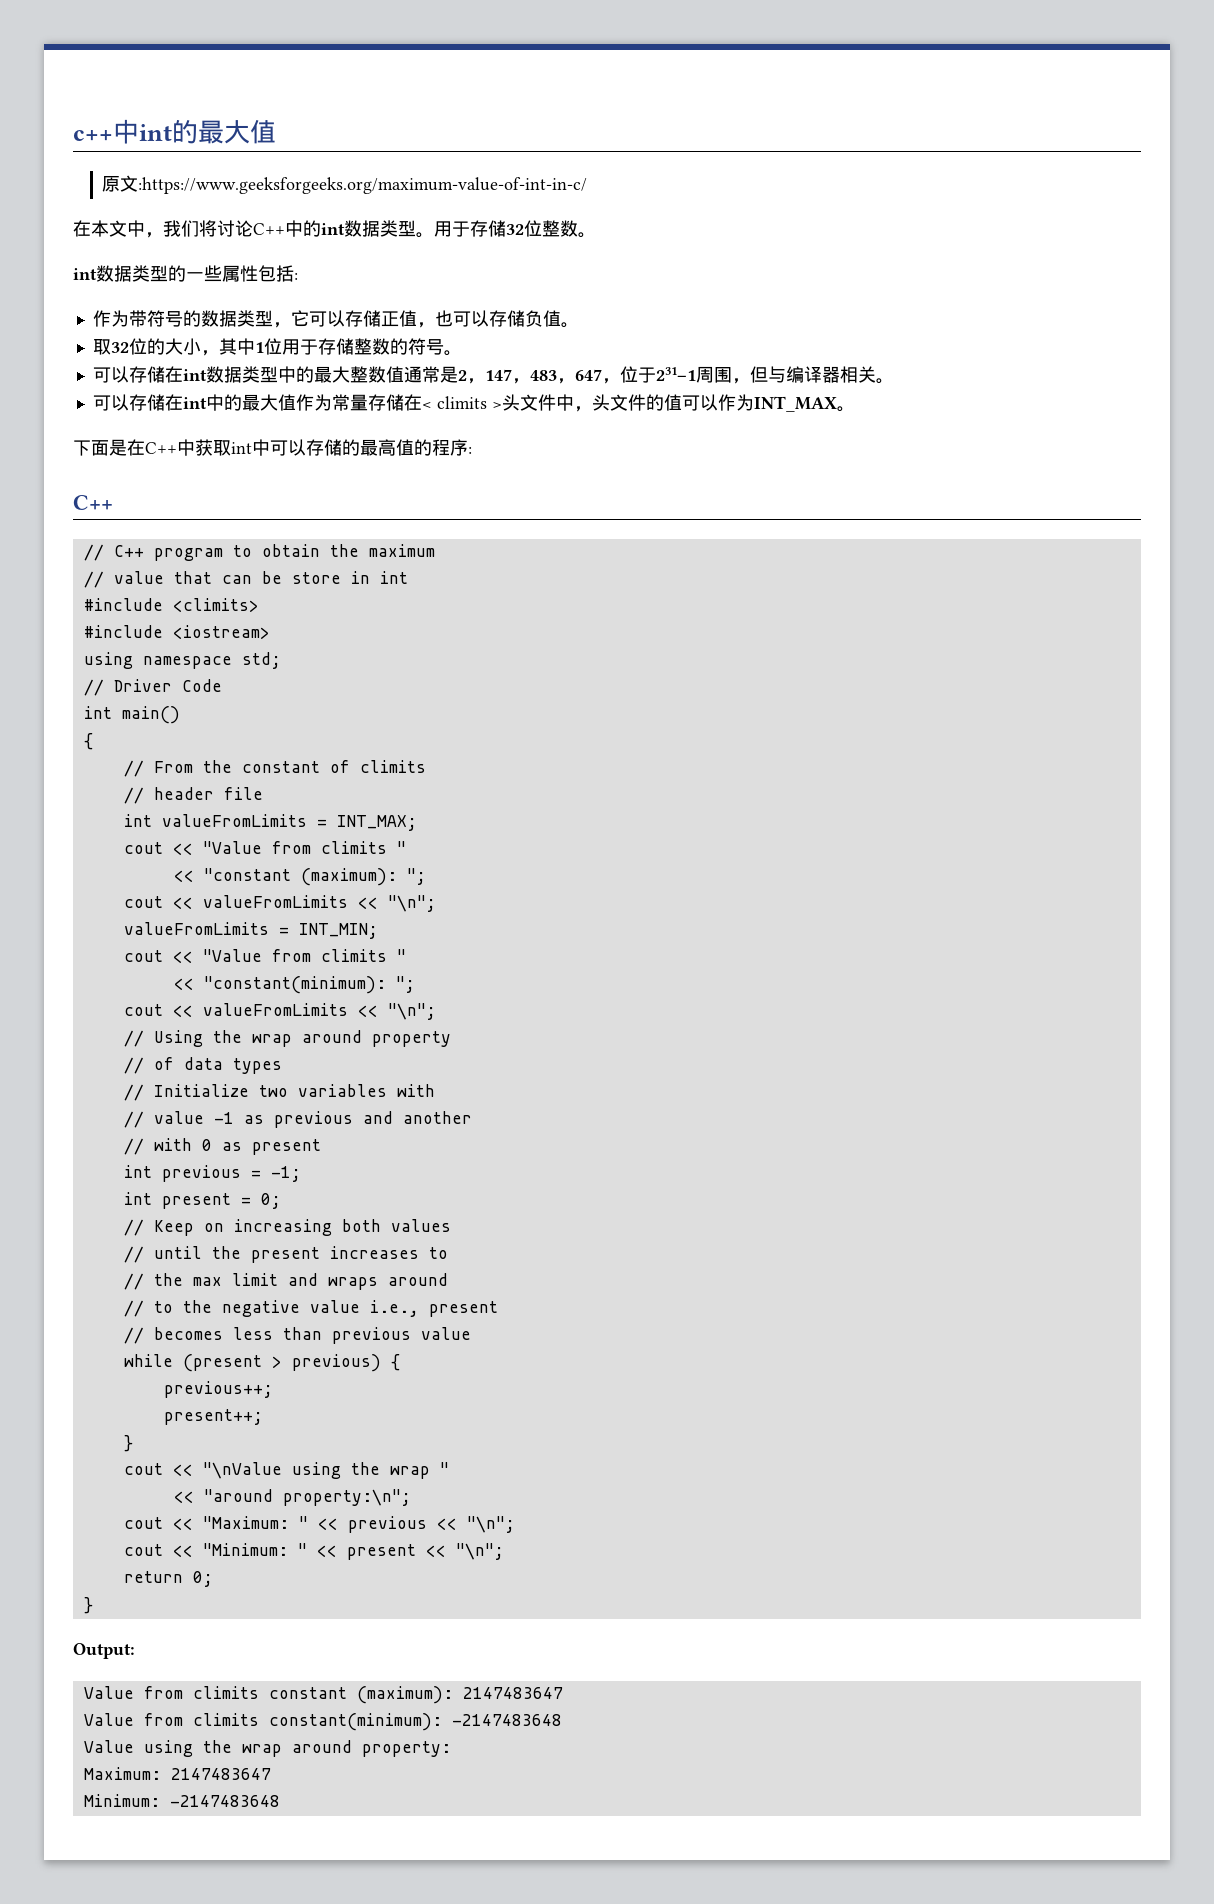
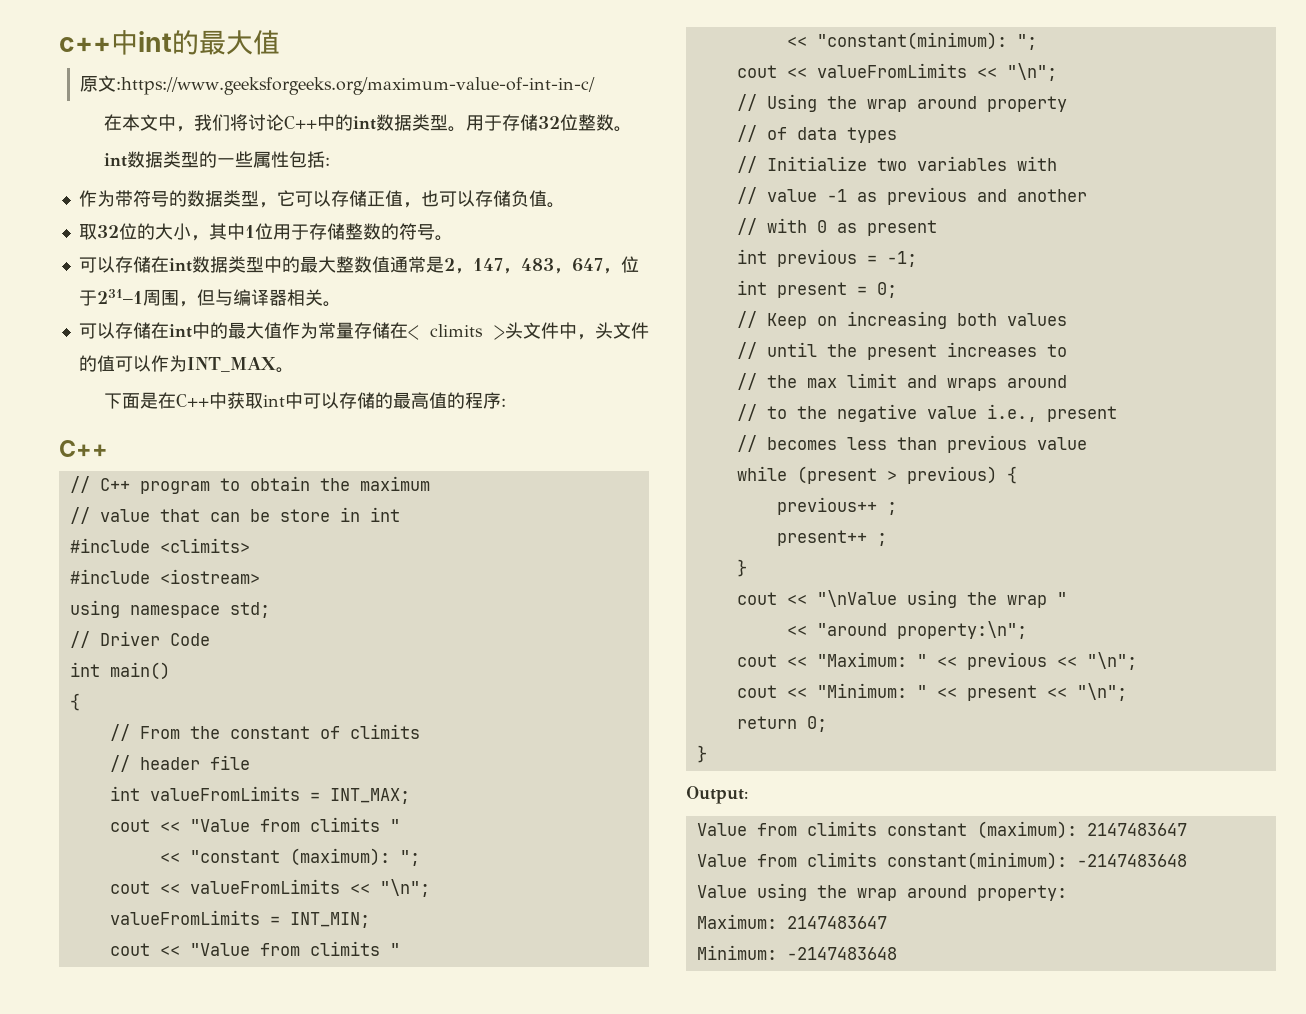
[163,1381,273,1398] [163,1409,263,1425] previous++; // present++; -> [776,497,897,515] [776,530,887,546] previous++ ; // present++ ;

